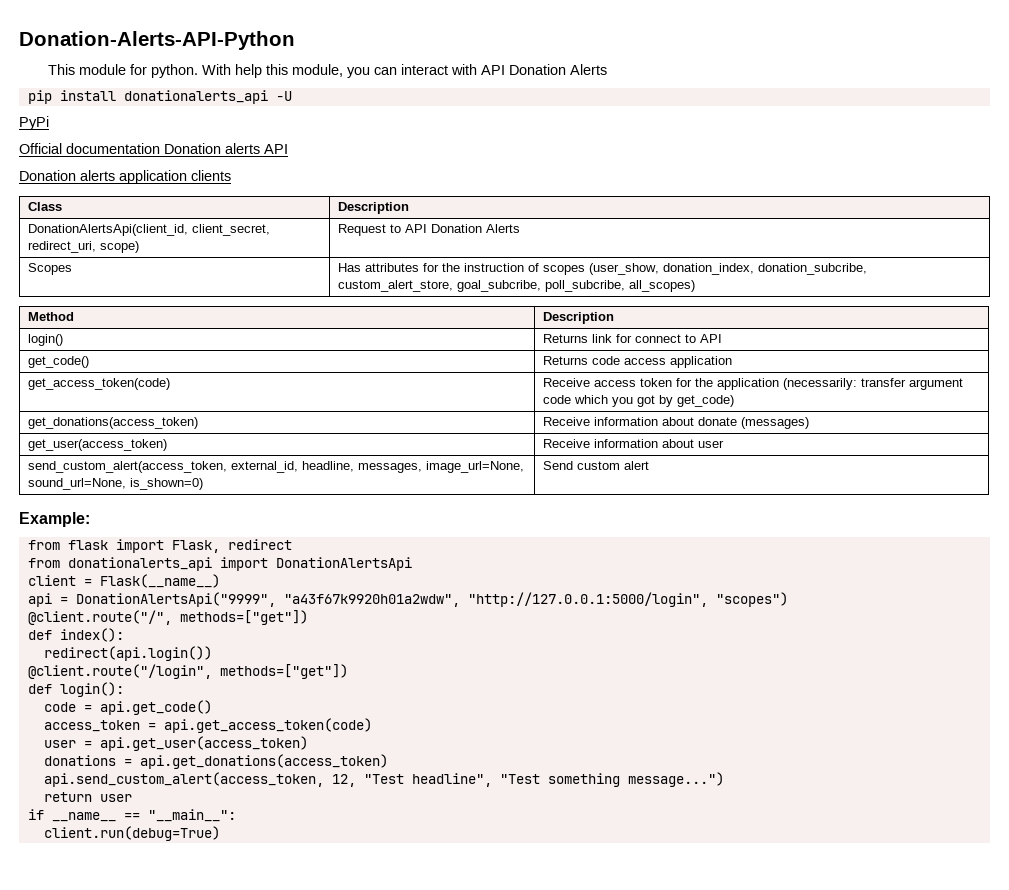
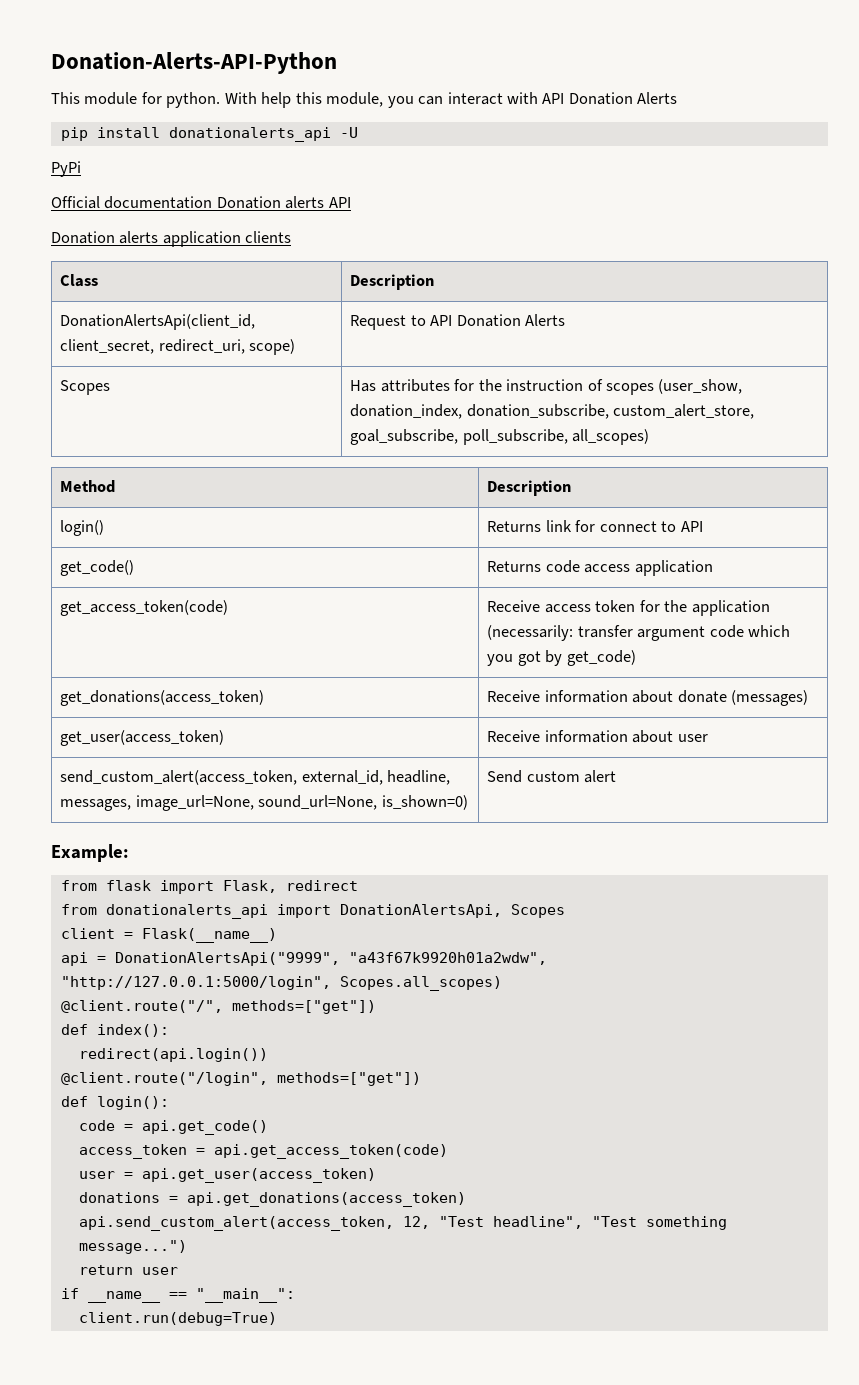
[757,263,867,275] [337,280,625,292] donation_subcribe, custom_alert_store, goal_subcribe, poll_subcribe, -> [466,404,755,419] [350,429,568,445] donation_subscribe, custom_alert_store, goal_subscribe, poll_subscribe,
[275,557,412,571] DonationAlertsApi -> [339,904,565,918] DonationAlertsApi, Scopes
[715,592,788,607] "scopes") -> [339,976,502,991] Scopes.all_scopes)

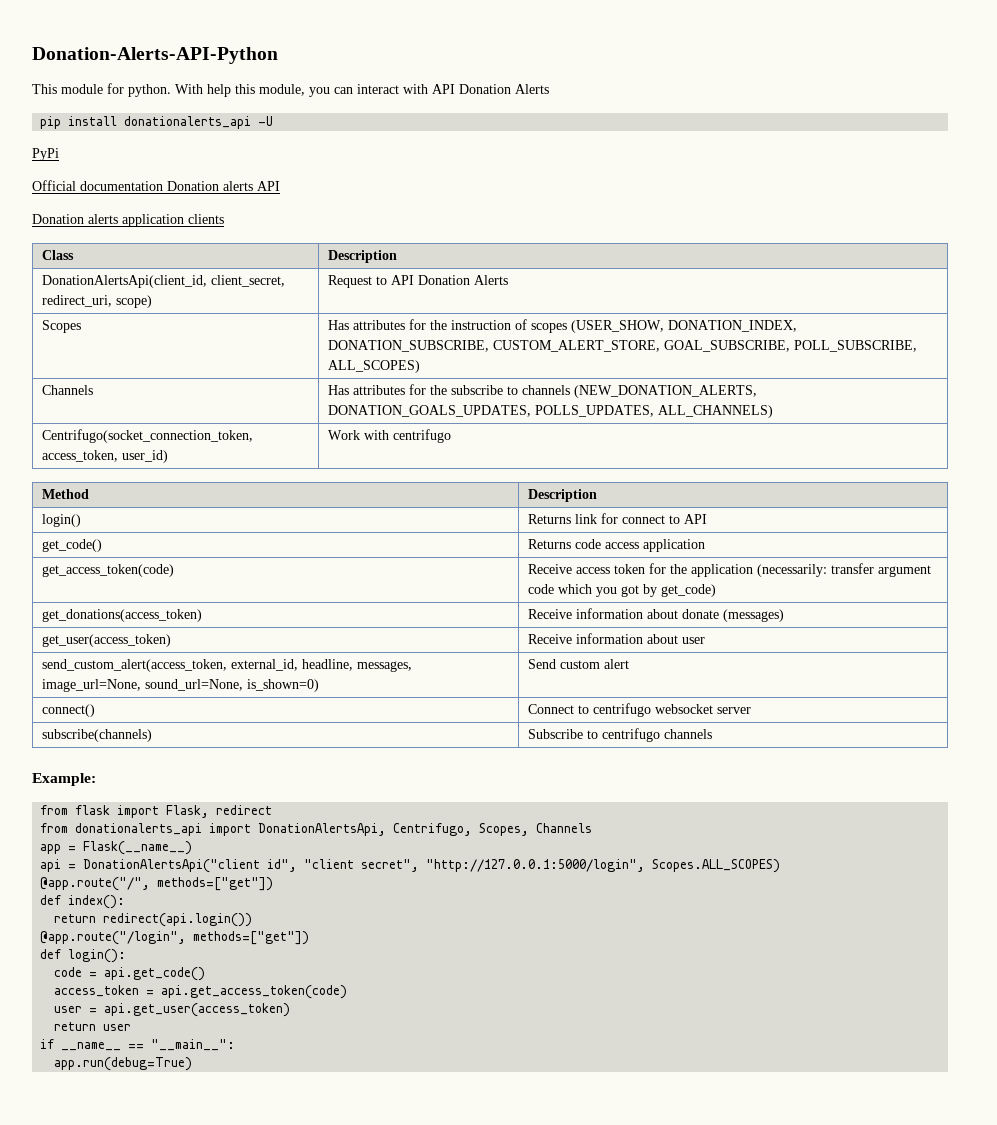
[658,379,743,394] [350,404,755,419] [350,429,650,445] (user_show, donation_index, donation_subscribe, custom_alert_store, goal_subscribe, poll_subscribe, all_scopes) -> [571,320,798,333] [328,340,918,352] [328,360,421,373] [42,385,94,395] [328,384,758,398] [328,405,774,418] [42,429,254,443] [42,450,169,463] [328,429,452,443] (USER_SHOW, DONATION_INDEX, DONATION_SUBSCRIBE, CUSTOM_ALERT_STORE, GOAL_SUBSCRIBE, POLL_SUBSCRIBE, ALL_SCOPES) // Channels | Has attributes for the subscribe to channels (NEW_DONATION_ALERTS, DONATION_GOALS_UPDATES, POLLS_UPDATES, ALL_CHANNELS) // Centrifugo(socket_connection_token, access_token, user_id) | Work with centrifugo
(617, 776) none -> [42,704,96,717] [528,703,752,717] [42,729,153,742] [528,728,713,742] // connect() | Connect to centrifugo websocket server // subscribe(channels) | Subscribe to centrifugo channels
[510,904,565,918] [60,928,115,939] Scopes // client -> [393,823,593,836] [40,844,62,854] Centrifugo, Scopes, Channels // app
[114,952,547,966] [60,976,502,991] [60,1000,223,1013] DonationAlertsApi("9999", "a43f67k9920h01a2wdw", "http://127.0.0.1:5000/login", Scopes.all_scopes) // @client.route("/", -> [83,859,781,873] [40,877,151,891] DonationAlertsApi("client id", "client secret", "http://127.0.0.1:5000/login", Scopes.ALL_SCOPES) // @app.route("/",
(169, 1030) none -> [54,914,97,923] return
[60,1072,268,1086] @client.route("/login", -> [40,931,187,945] @app.route("/login",
[78,1192,466,1207] [78,1216,727,1231] [78,1240,187,1254] // donations = api.get_donations(access_token) // api.send_custom_alert(access_token, 12, "Test headline", "Test something message...") -> (291, 1010) none
[78,1312,277,1326] client.run(debug=True) -> [54,1057,193,1071] app.run(debug=True)

